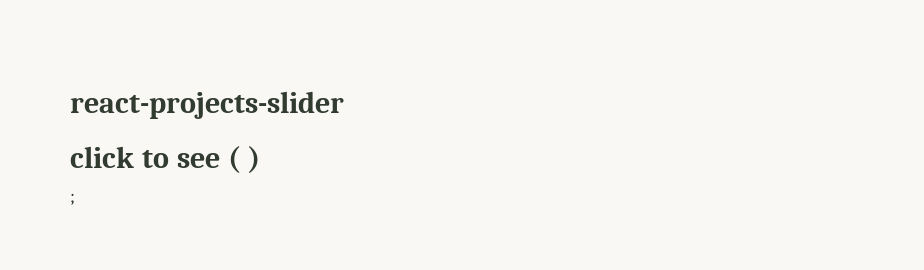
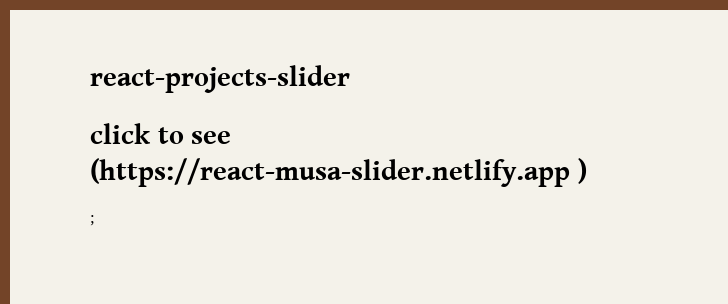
[227,146,240,173] ( -> [90,158,570,187] (https://react-musa-slider.netlify.app

